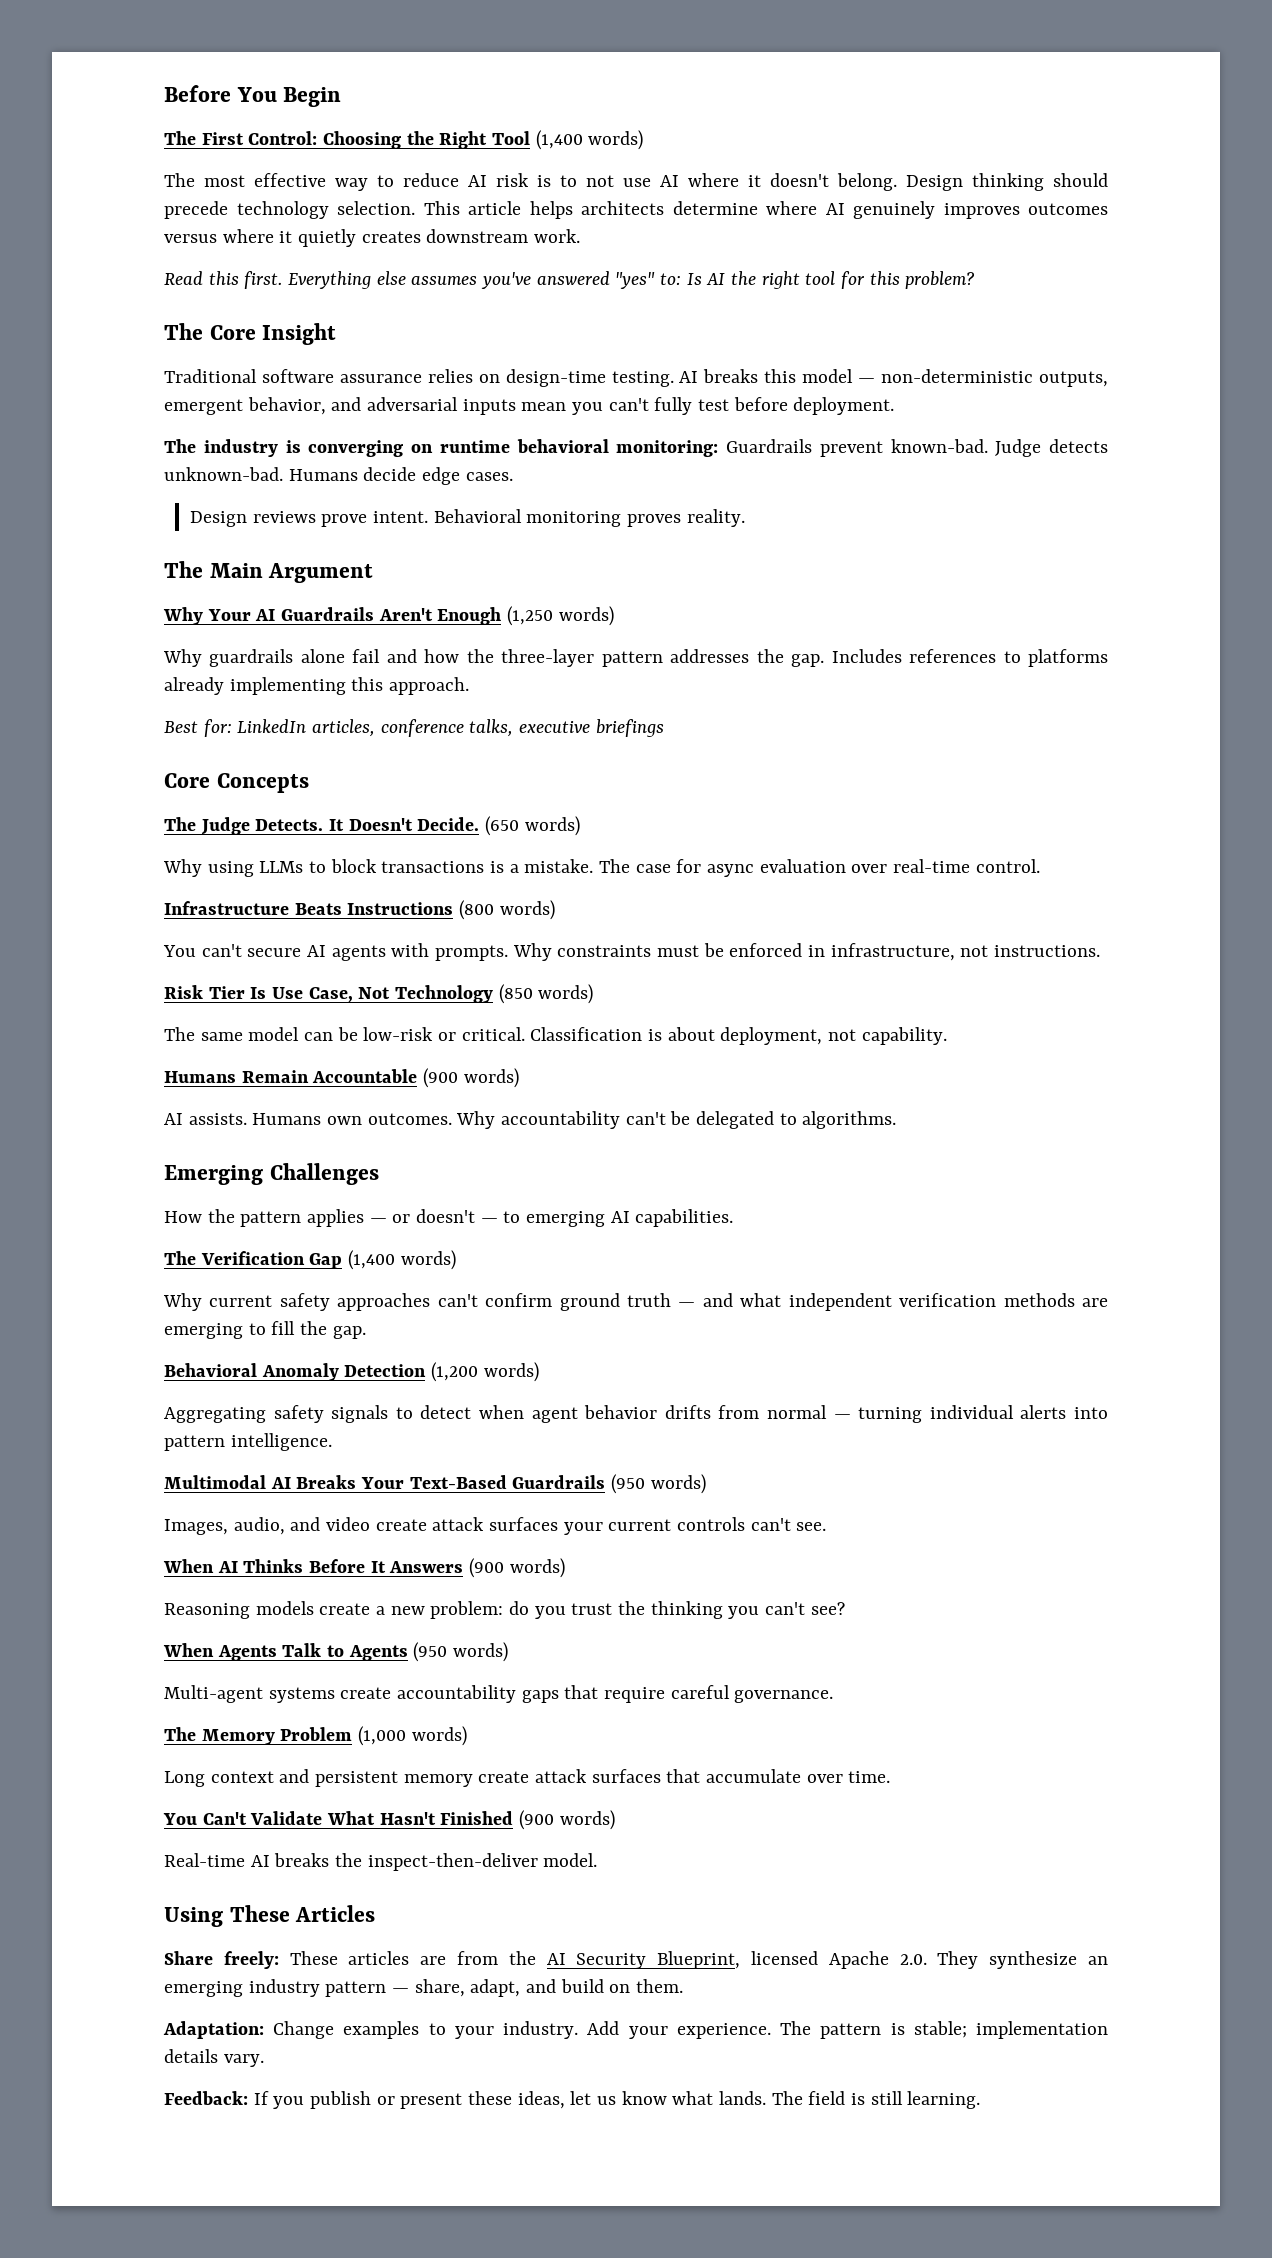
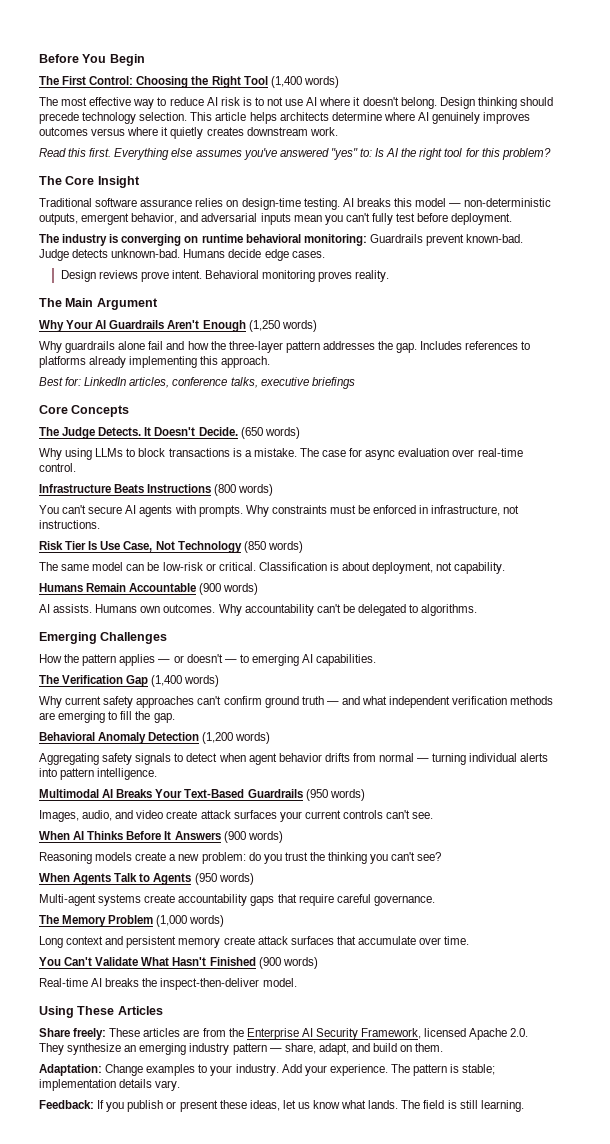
(536, 1958) none -> [246,1028,299,1040] Enterprise
[657,1951,741,1969] Blueprint, -> [361,1028,422,1039] Framework,

